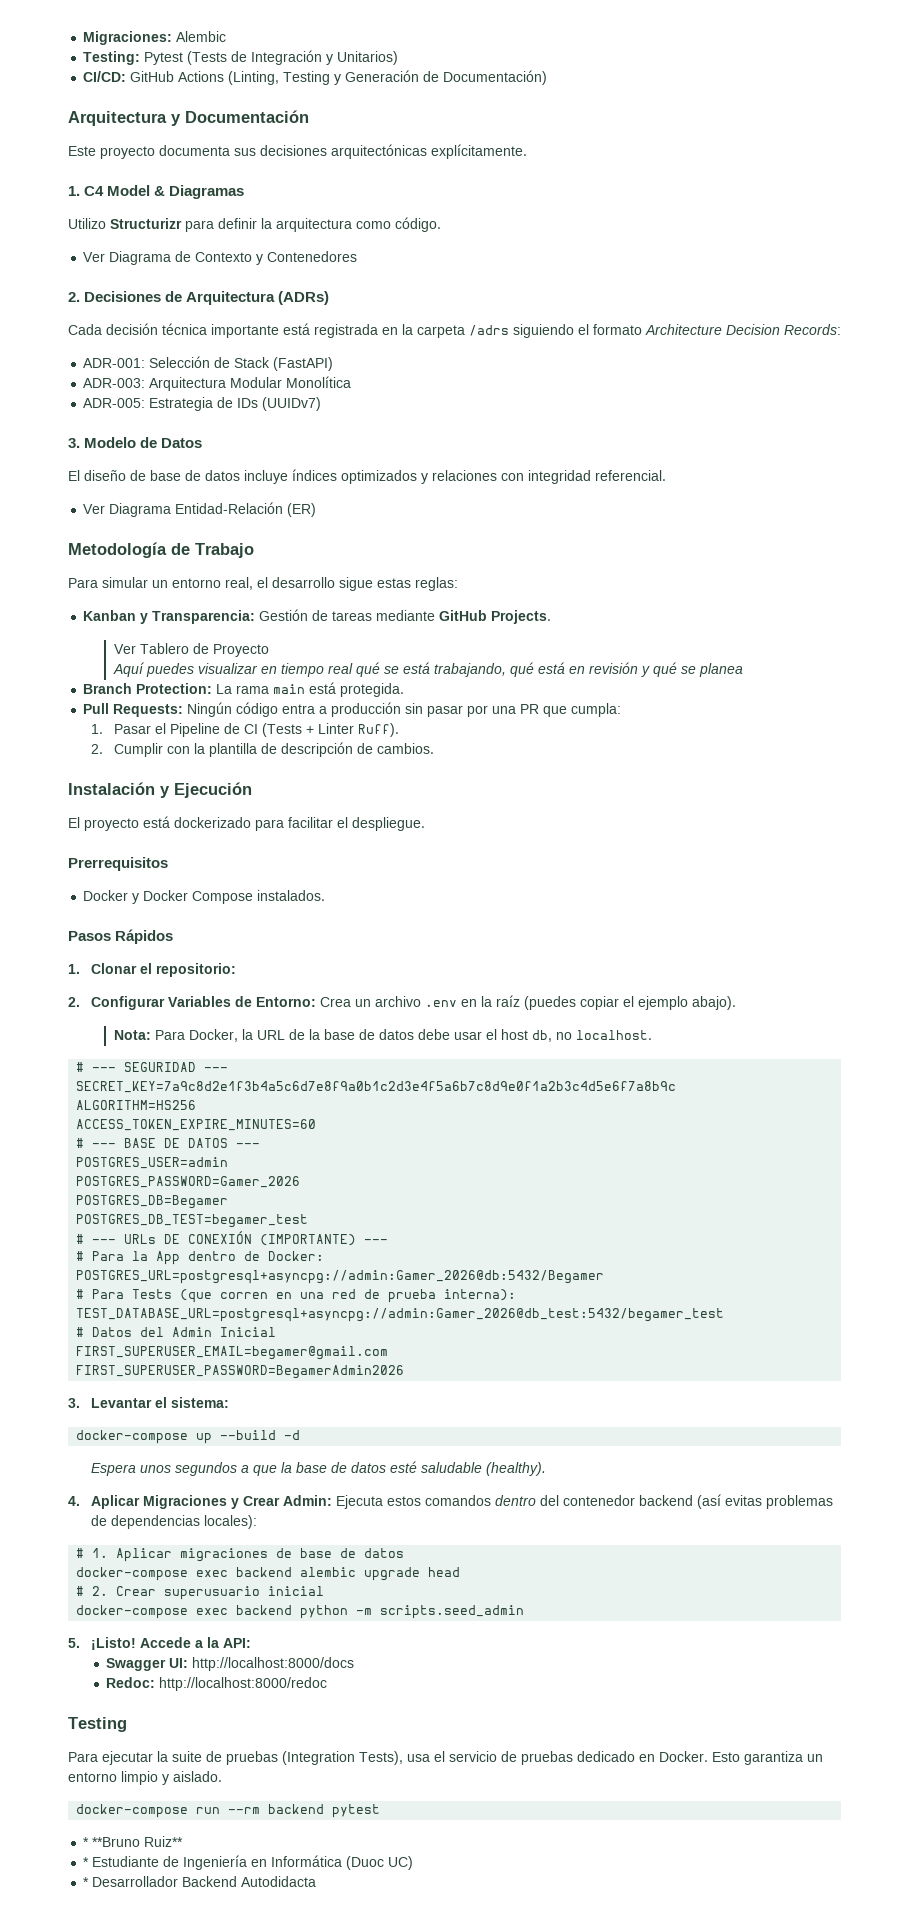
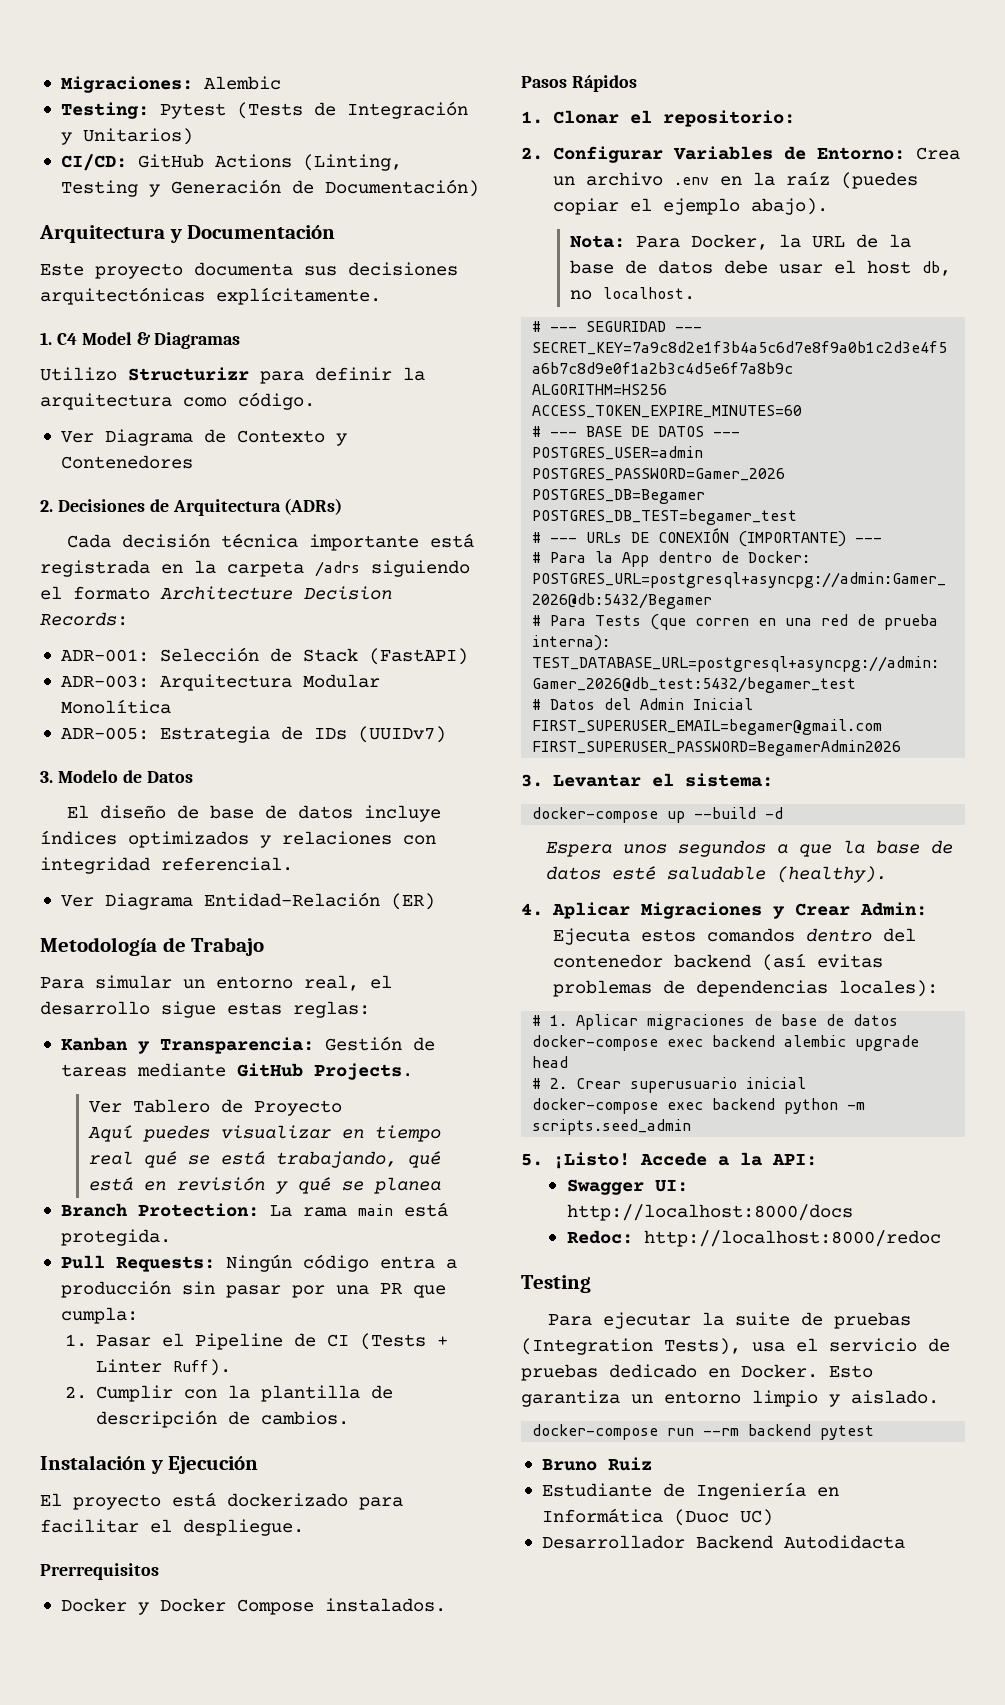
[83,1836,184,1847] [83,1857,90,1867] * **Bruno Ruiz** // * -> [541,1457,652,1471] Bruno Ruiz //
[83,1877,90,1887] * -> (773, 1517) none

